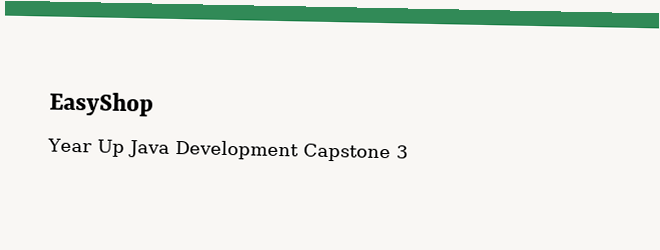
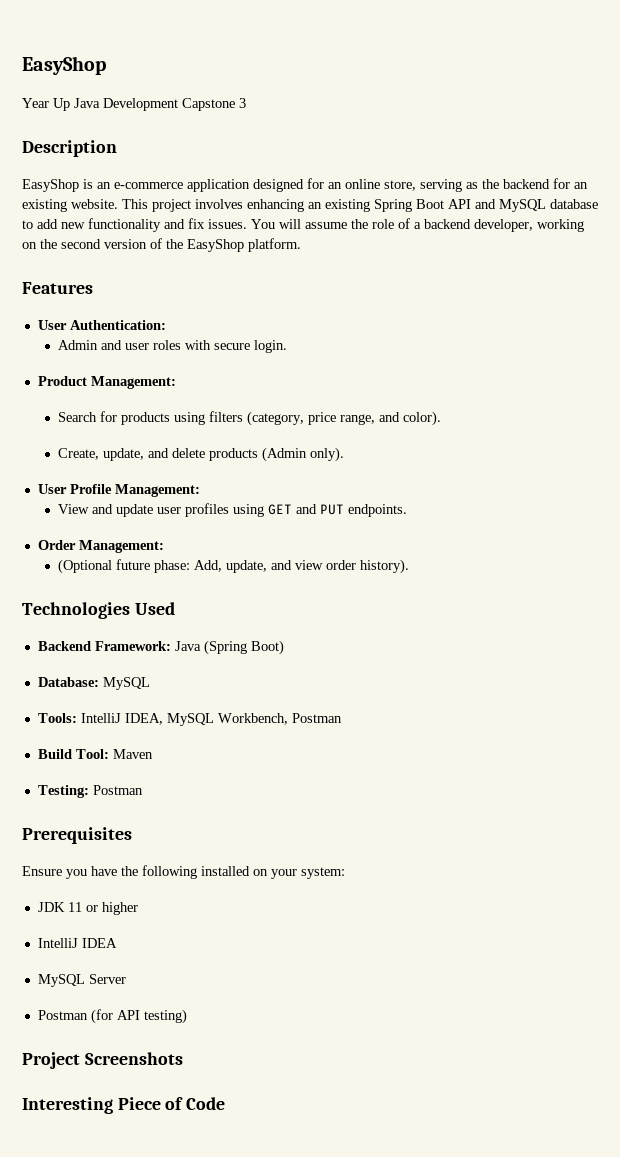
(408, 152) none -> [22,140,117,157] [22,178,588,192] [22,199,598,212] [22,218,584,232] [22,238,301,252] [22,282,93,294] [37,320,166,330] [58,340,288,353] [37,376,176,389] [58,411,442,426] [58,447,345,462] [37,484,200,497] [58,503,408,517] [37,540,164,553] [58,559,410,574] [22,602,175,619] [37,640,284,655] [37,677,150,690] [37,713,342,726] [37,749,153,759] [37,785,143,798] [22,827,132,844] [22,865,345,879] [37,902,138,915] [37,938,117,948] [37,974,126,987] [37,1009,187,1024] [22,1052,183,1069] [22,1097,226,1114] // Description // EasyShop is an e-commerce application designed for an online store, serving as the backend for an existing website. This project involves enhancing an existing Spring Boot API and MySQL database to add new functionality and fix issues. You will assume the role of a backend developer, working on the second version of the EasyShop platform. // Features // User Authentication: // Admin and user roles with secure login. // Product Management: // Search for products using filters (category, price range, and color). // Create, update, and delete products (Admin only). // User Profile Management: // View and update user profiles using GET and PUT endpoints. // Order Management: // (Optional future phase: Add, update, and view order history). // Technologies Used // Backend Framework: Java (Spring Boot) // Database: MySQL // Tools: IntelliJ IDEA, MySQL Workbench, Postman // Build Tool: Maven // Testing: Postman // Prerequisites // Ensure you have the following installed on your system: // JDK 11 or higher // IntelliJ IDEA // MySQL Server // Postman (for API testing) // Project Screenshots // Interesting Piece of Code

